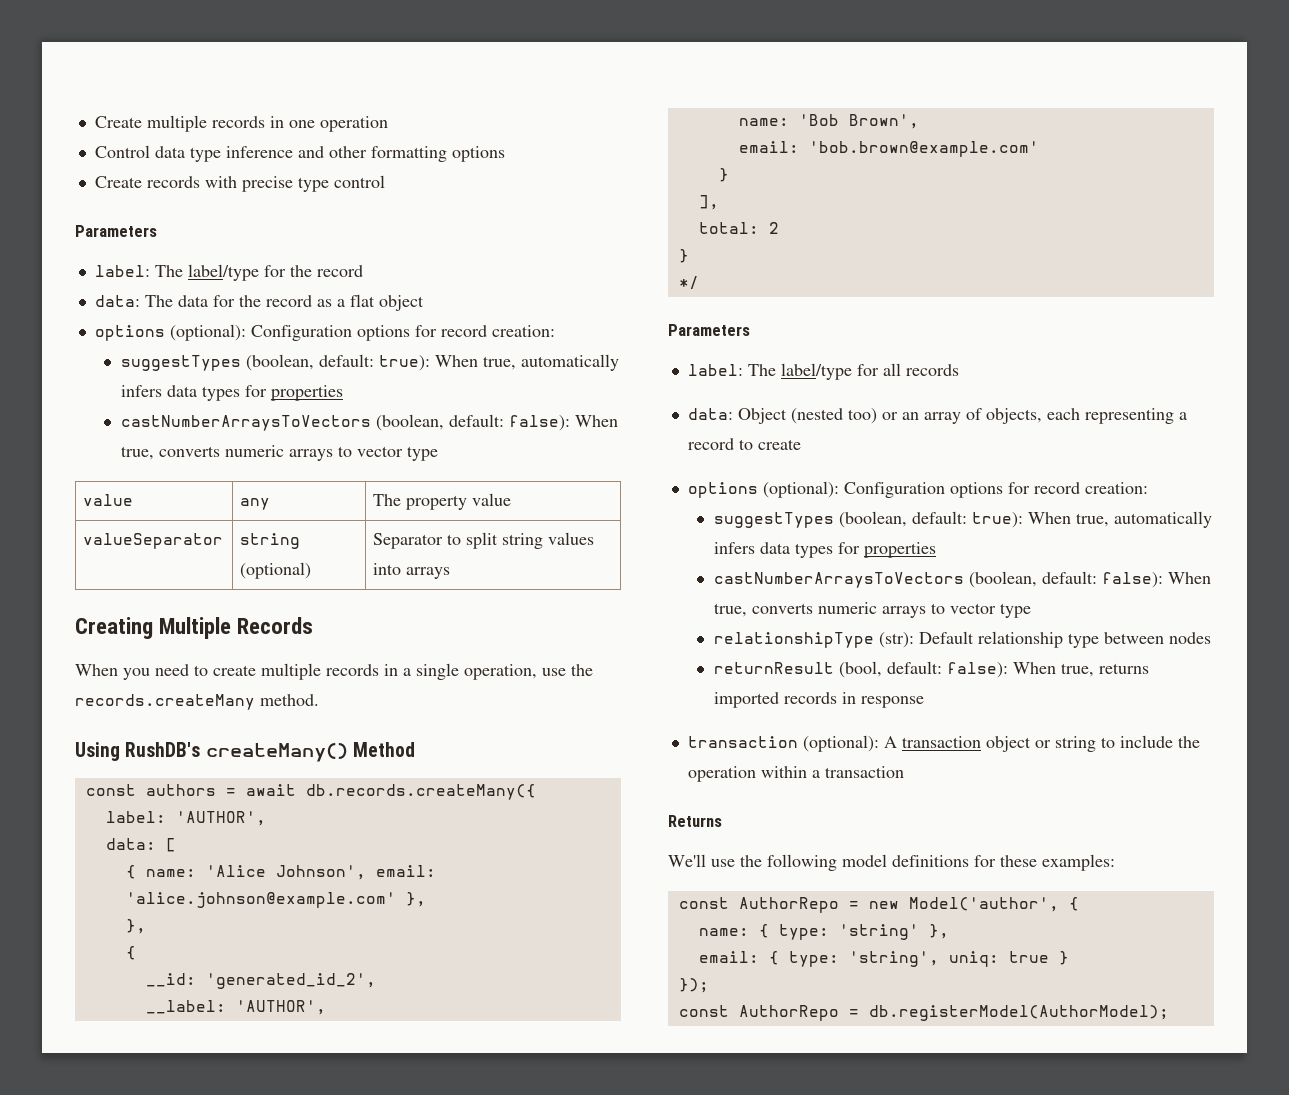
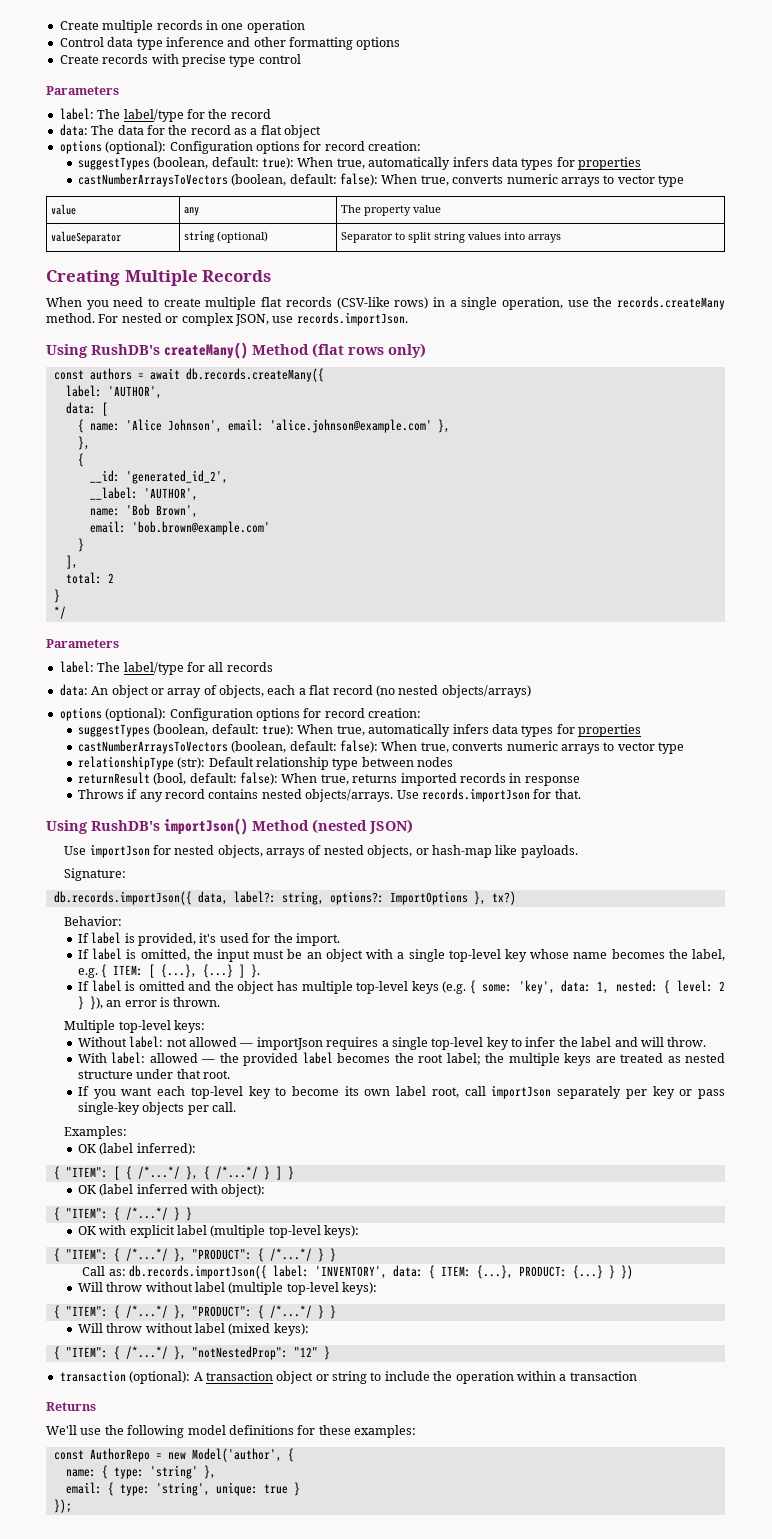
[326,664,379,676] records -> [261,297,429,309] flat records (CSV-like rows)
(319, 700) none -> [98,312,408,326] For nested or complex JSON, use records.importJson.
(415, 749) none -> [312,343,426,358] (flat rows only)
[737,408,1187,424] [687,438,801,450] Object (nested too) or an array of objects, each representing a record to create -> [91,685,531,698] An object or array of objects, each a flat record (no nested objects/arrays)
(924, 702) none -> [77,788,581,802] [46,818,413,835] [64,844,578,858] [64,868,127,881] [53,891,516,905] [64,916,123,926] [77,932,340,946] [77,948,725,962] [77,964,261,978] [77,980,726,994] [77,996,221,1010] [64,1020,205,1033] [77,1036,707,1050] [77,1052,725,1066] [77,1069,231,1079] [77,1085,725,1099] [77,1102,237,1115] [64,1126,128,1139] [77,1143,196,1155] [53,1166,294,1180] [77,1184,266,1197] [53,1207,192,1221] [77,1225,360,1238] [53,1248,336,1262] [82,1265,634,1279] [77,1282,378,1295] [53,1305,336,1319] [77,1323,309,1336] [53,1346,330,1360] // Throws if any record contains nested objects/arrays. Use records.importJson for that. // Using RushDB's importJson() Method (nested JSON) // Use importJson for nested objects, arrays of nested objects, or hash-map like payloads. // Signature: // db.records.importJson({ data, label?: string, options?: ImportOptions }, tx?) // Behavior: // If label is provided, it's used for the import. // If label is omitted, the input must be an object with a single top-level key whose name becomes the label, e.g. { ITEM: [ {...}, {...} ] }. // If label is omitted and the object has multiple top-level keys (e.g. { some: 'key', data: 1, nested: { level: 2 } }), an error is thrown. // Multiple top-level keys: // Without label: not allowed — importJson requires a single top-level key to infer the label and will throw. // With label: allowed — the provided label becomes the root label; the multiple keys are treated as nested structure under that root. // If you want each top-level key to become its own label root, call importJson separately per key or pass single-key objects per call. // Examples: // OK (label inferred): // { "ITEM": [ { /*...*/ }, { /*...*/ } ] } // OK (label inferred with object): // { "ITEM": { /*...*/ } } // OK with explicit label (multiple top-level keys): // { "ITEM": { /*...*/ }, "PRODUCT": { /*...*/ } } // Call as: db.records.importJson({ label: 'INVENTORY', data: { ITEM: {...}, PRODUCT: {...} } }) // Will throw without label (multiple top-level keys): // { "ITEM": { /*...*/ }, "PRODUCT": { /*...*/ } } // Will throw without label (mixed keys): // { "ITEM": { /*...*/ }, "notNestedProp": "12" }
[948,951,999,967] uniq: -> [215,1482,258,1496] unique:
[678,1005,1169,1021] // const AuthorRepo = db.registerModel(AuthorModel); -> (72, 1506) none

